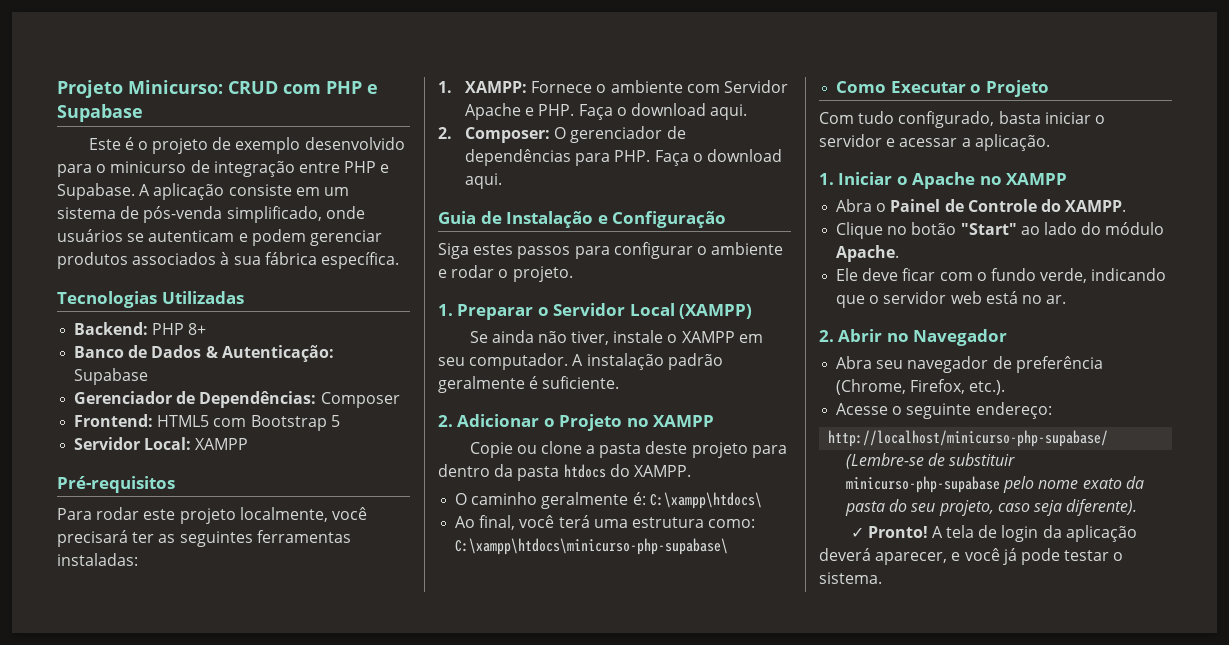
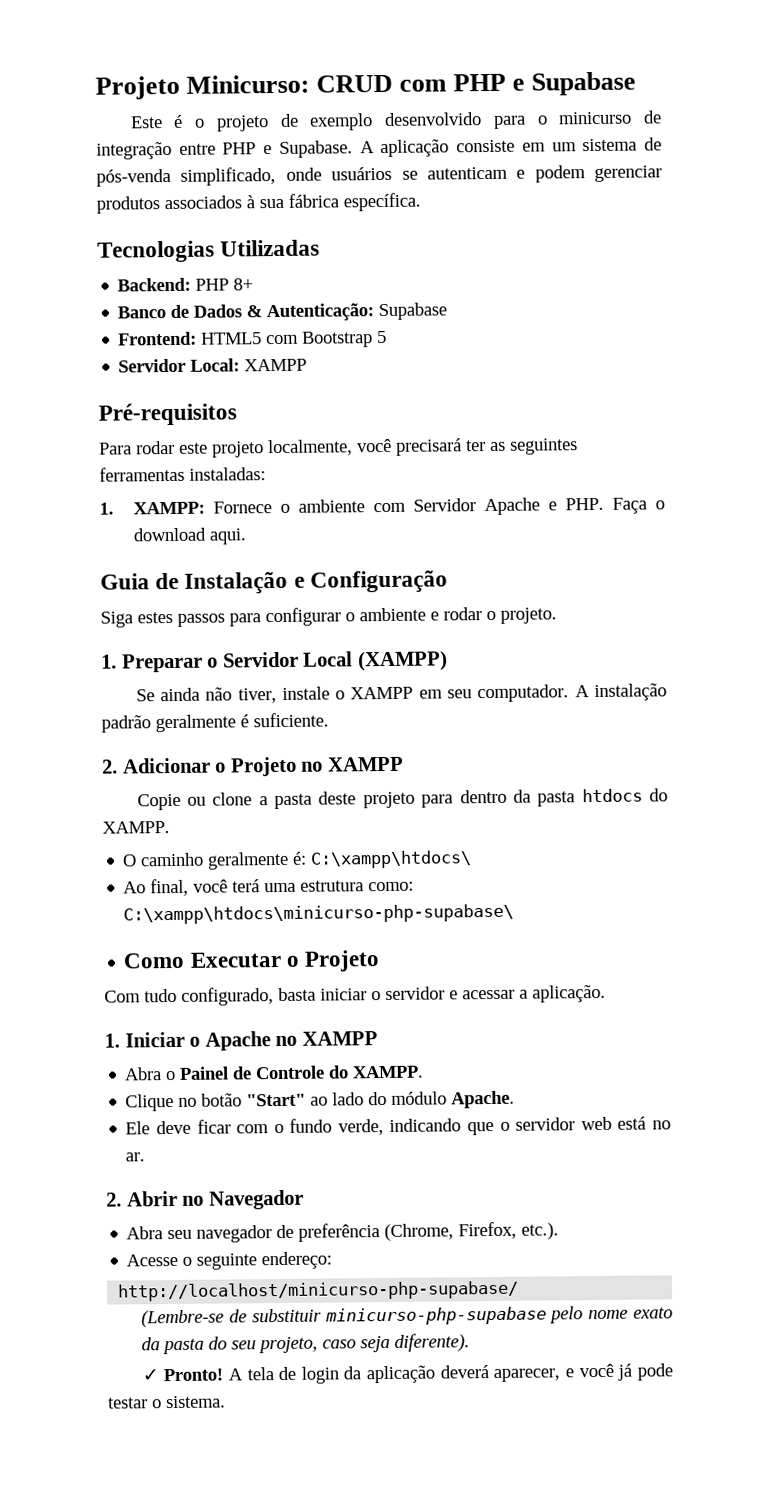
[74,391,400,408] // Gerenciador de Dependências: Composer -> (448, 311) none
[438,126,686,143] [464,149,782,166] [464,173,502,189] // 2. Composer: O gerenciador de dependências para PHP. Faça o download aqui. -> (248, 536) none

